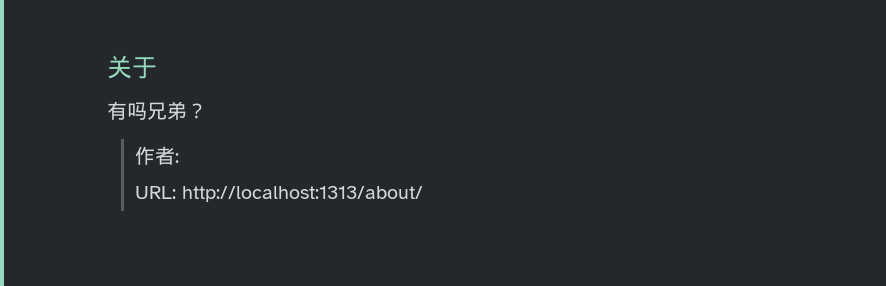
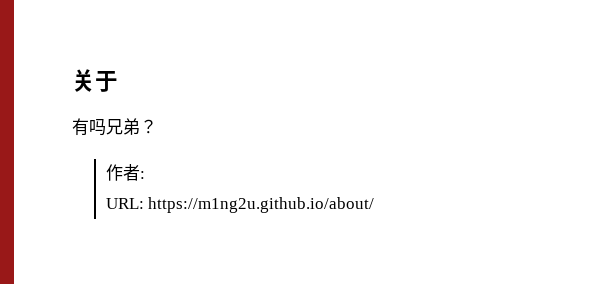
[181,186,423,202] http://localhost:1313/about/ -> [148,197,375,213] https://m1ng2u.github.io/about/

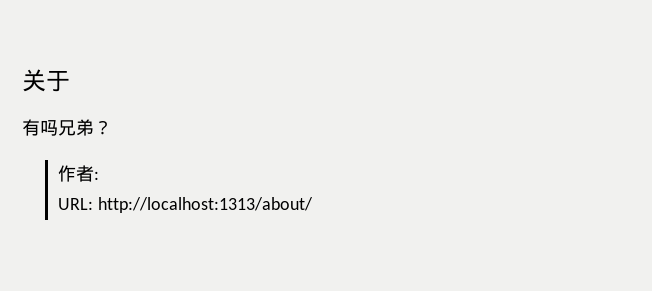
[148,197,375,213] https://m1ng2u.github.io/about/ -> [97,197,313,213] http://localhost:1313/about/

